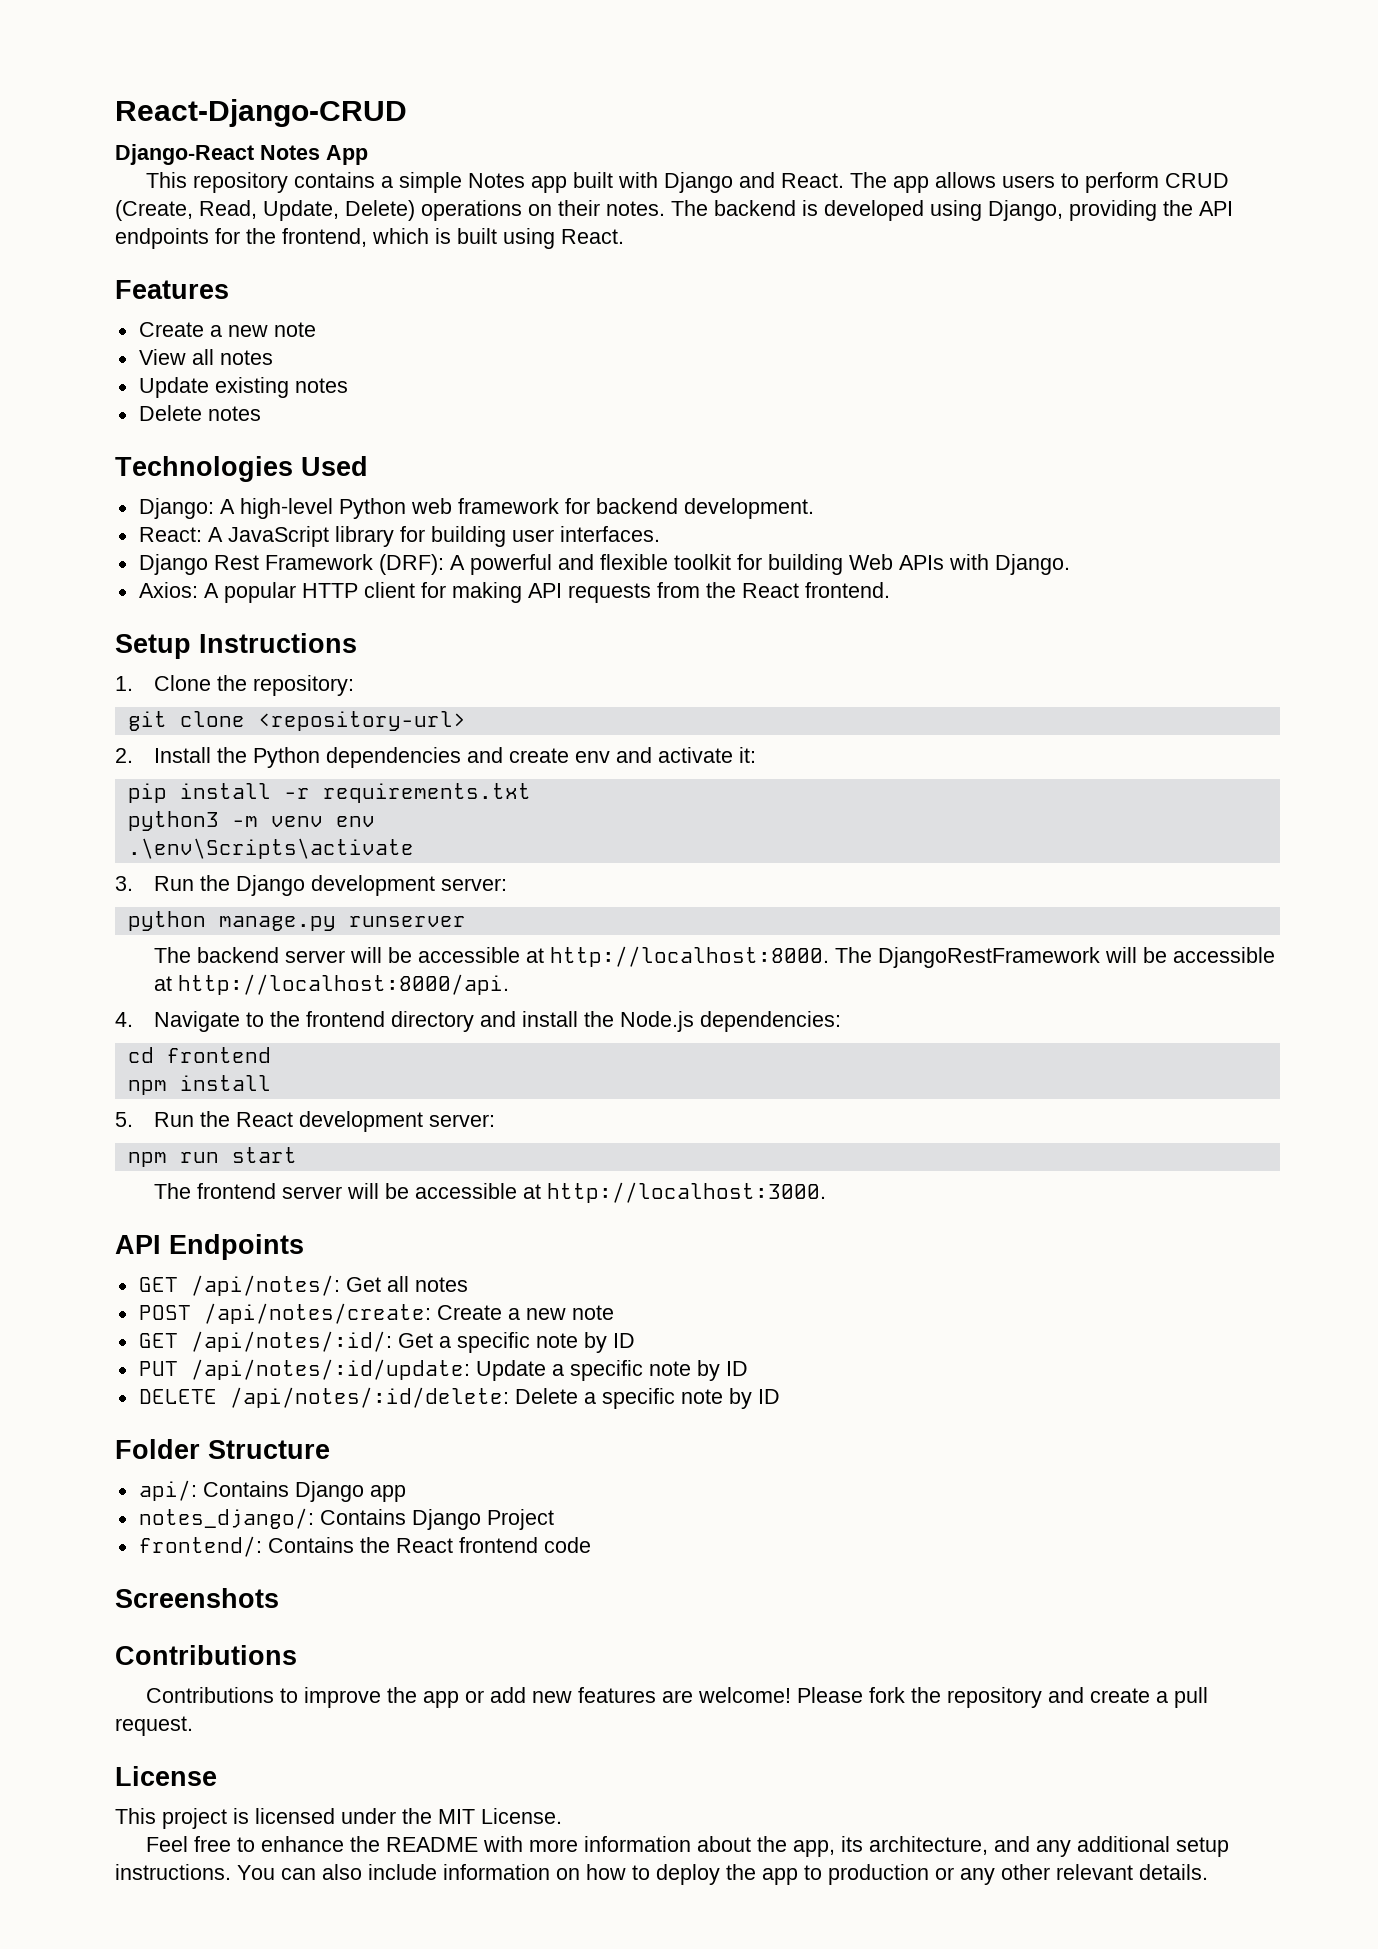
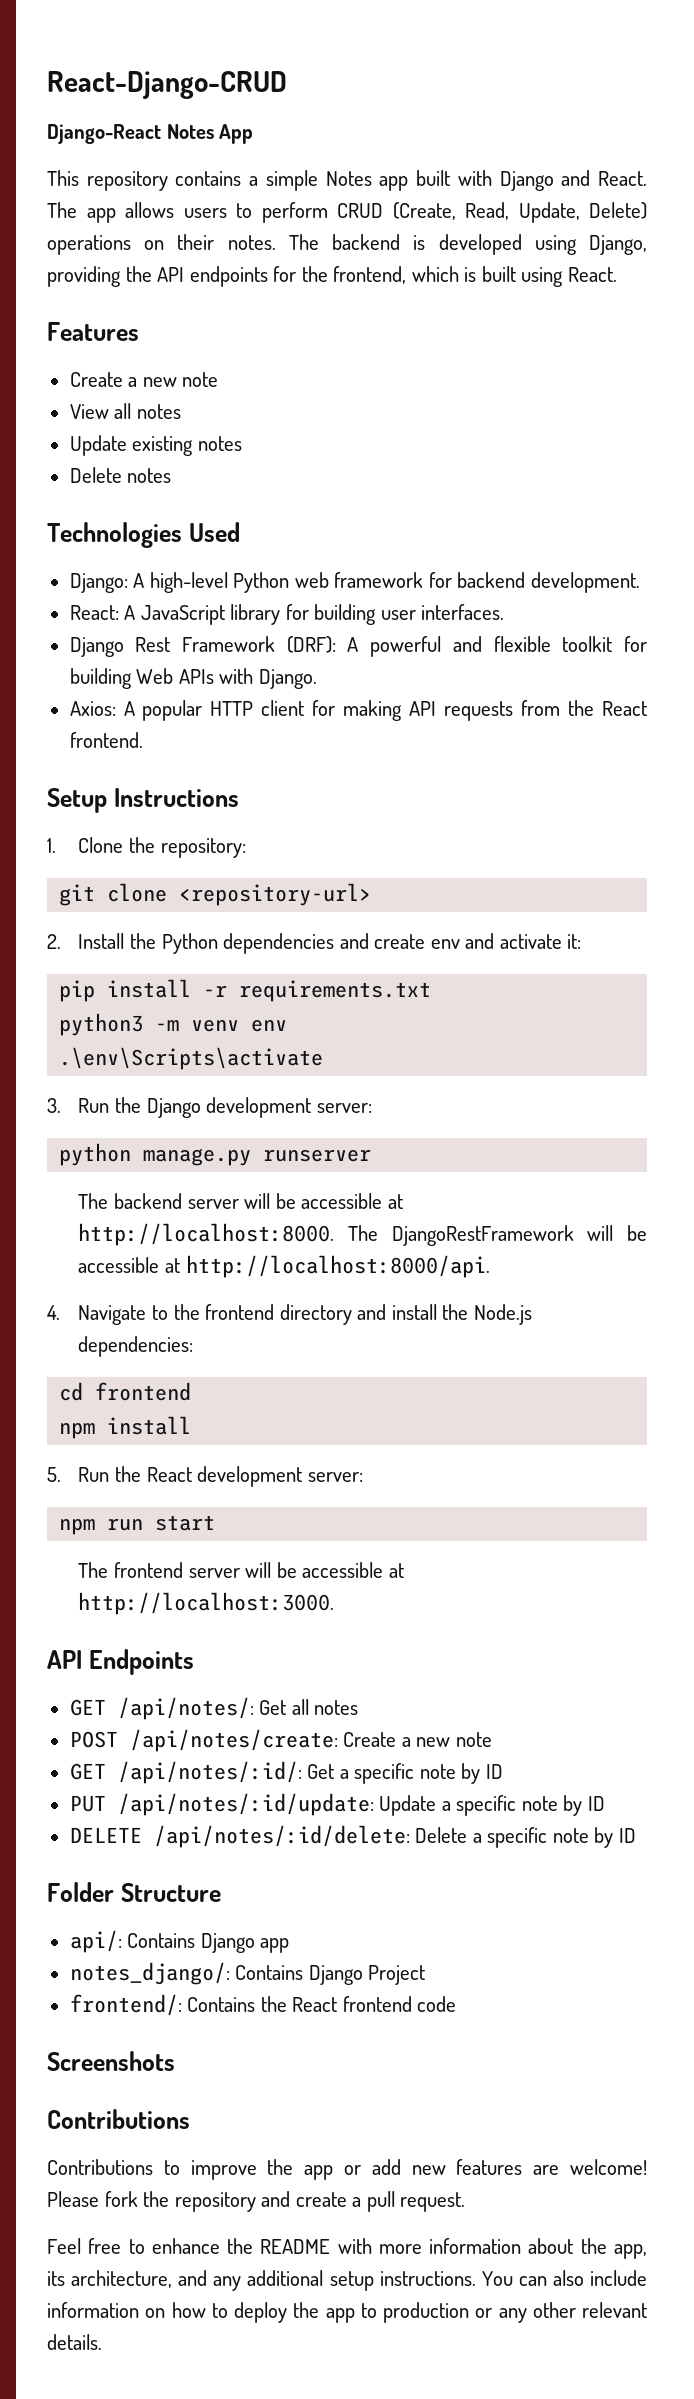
[115,1766,217,1786] [115,1808,562,1829] // License // This project is licensed under the MIT License. -> (466, 2202) none

